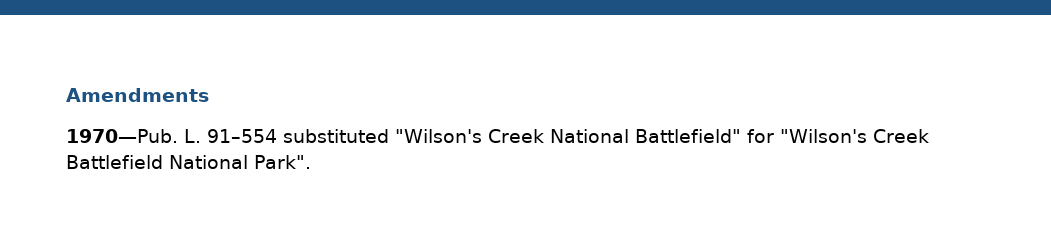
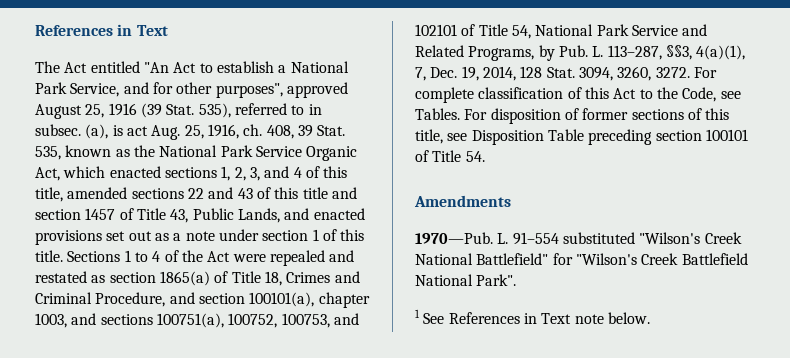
(66, 95) none -> [35,24,168,36] [35,61,349,73] [35,82,348,98] [35,103,322,119] [35,124,346,140] [35,145,358,161] [35,166,348,181] [35,187,357,202] [35,208,365,223] [35,229,365,245] [35,250,355,266] [35,271,360,286] [35,292,370,308] [35,313,359,328] [415,24,708,39] [415,45,746,61] [415,66,717,81] [415,87,741,103] [415,108,730,124] [415,129,748,145] [415,150,485,162] References in Text // The Act entitled "An Act to establish a National Park Service, and for other purposes", approved August 25, 1916 (39 Stat. 535), referred to in subsec. (a), is act Aug. 25, 1916, ch. 408, 39 Stat. 535, known as the National Park Service Organic Act, which enacted sections 1, 2, 3, and 4 of this title, amended sections 22 and 43 of this title and section 1457 of Title 43, Public Lands, and enacted provisions set out as a note under section 1 of this title. Sections 1 to 4 of the Act were repealed and restated as section 1865(a) of Title 18, Crimes and Criminal Procedure, and section 100101(a), chapter 1003, and sections 100751(a), 100752, 100753, and 102101 of Title 54, National Park Service and Related Programs, by Pub. L. 113–287, §§3, 4(a)(1), 7, Dec. 19, 2014, 128 Stat. 3094, 3260, 3272. For complete classification of this Act to the Code, see Tables. For disposition of former sections of this title, see Disposition Table preceding section 100101 of Title 54. //
(311, 162) none -> [415,309,650,324] // 1 See References in Text note below.

